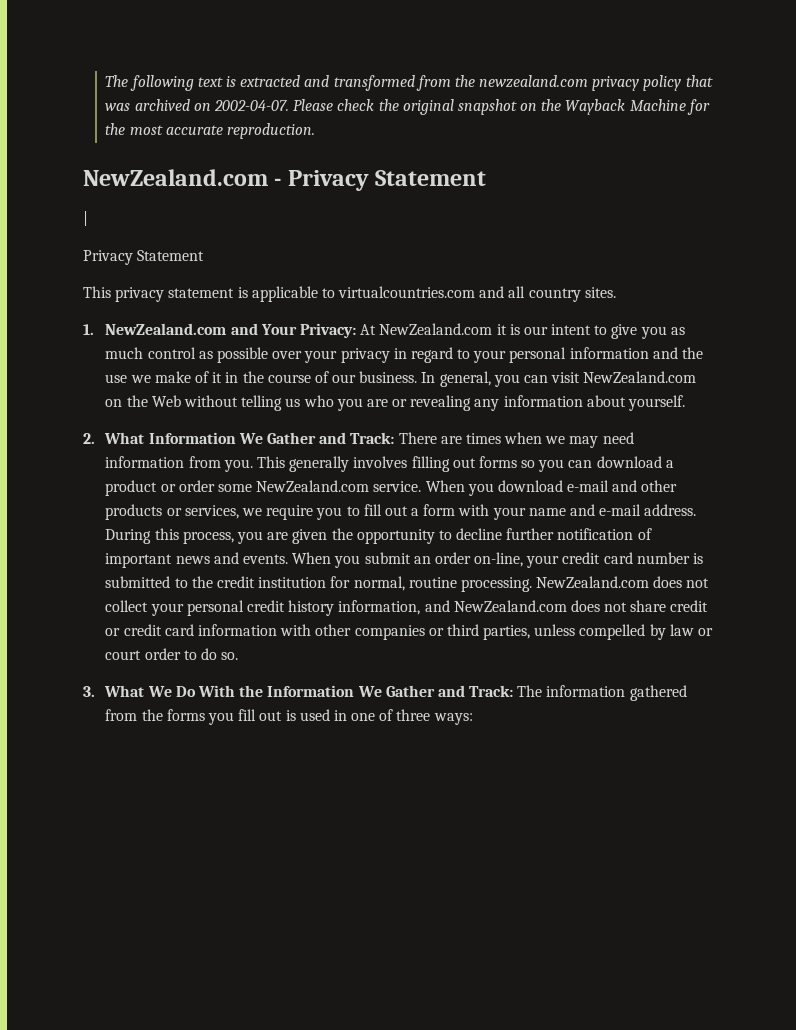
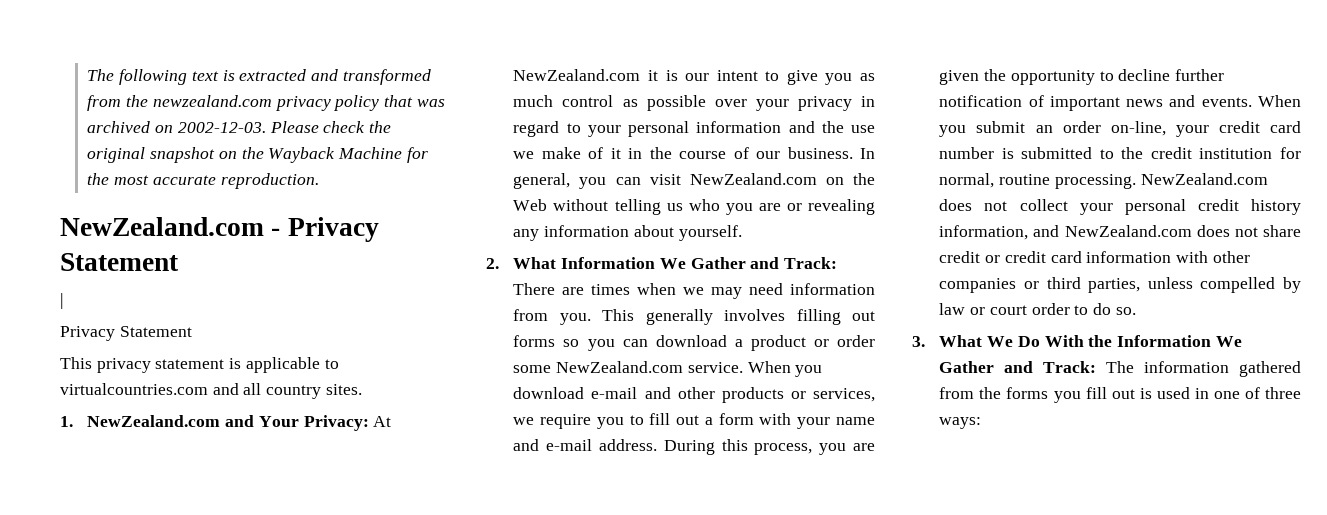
[213,100,289,111] 2002-04-07. -> [177,122,266,133] 2002-12-03.

